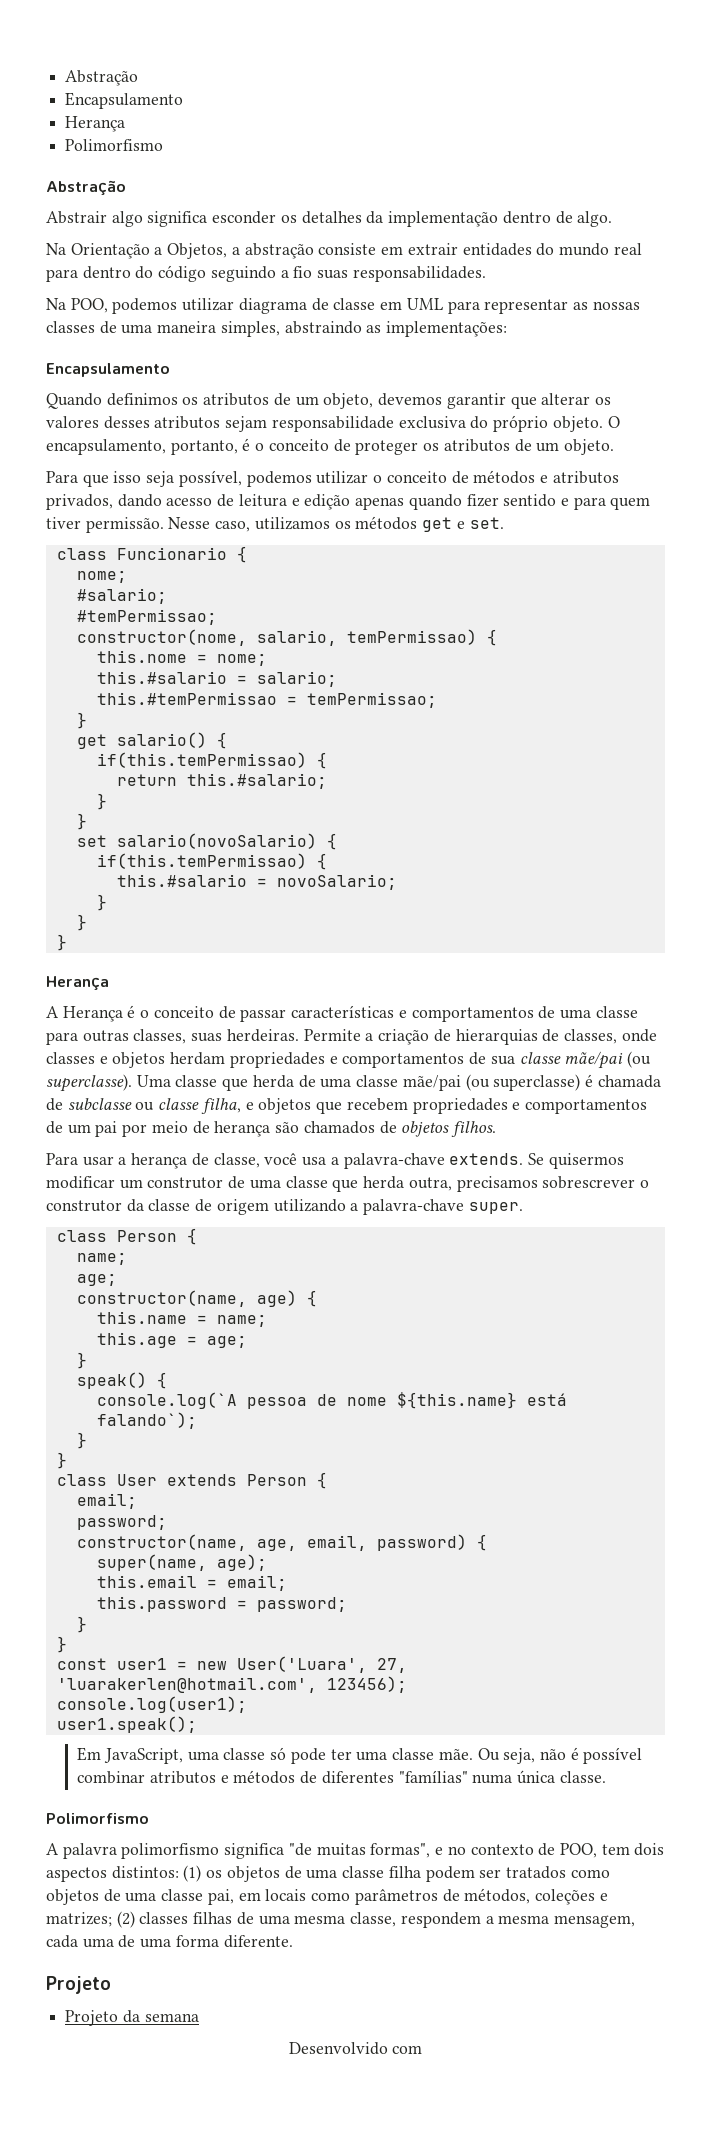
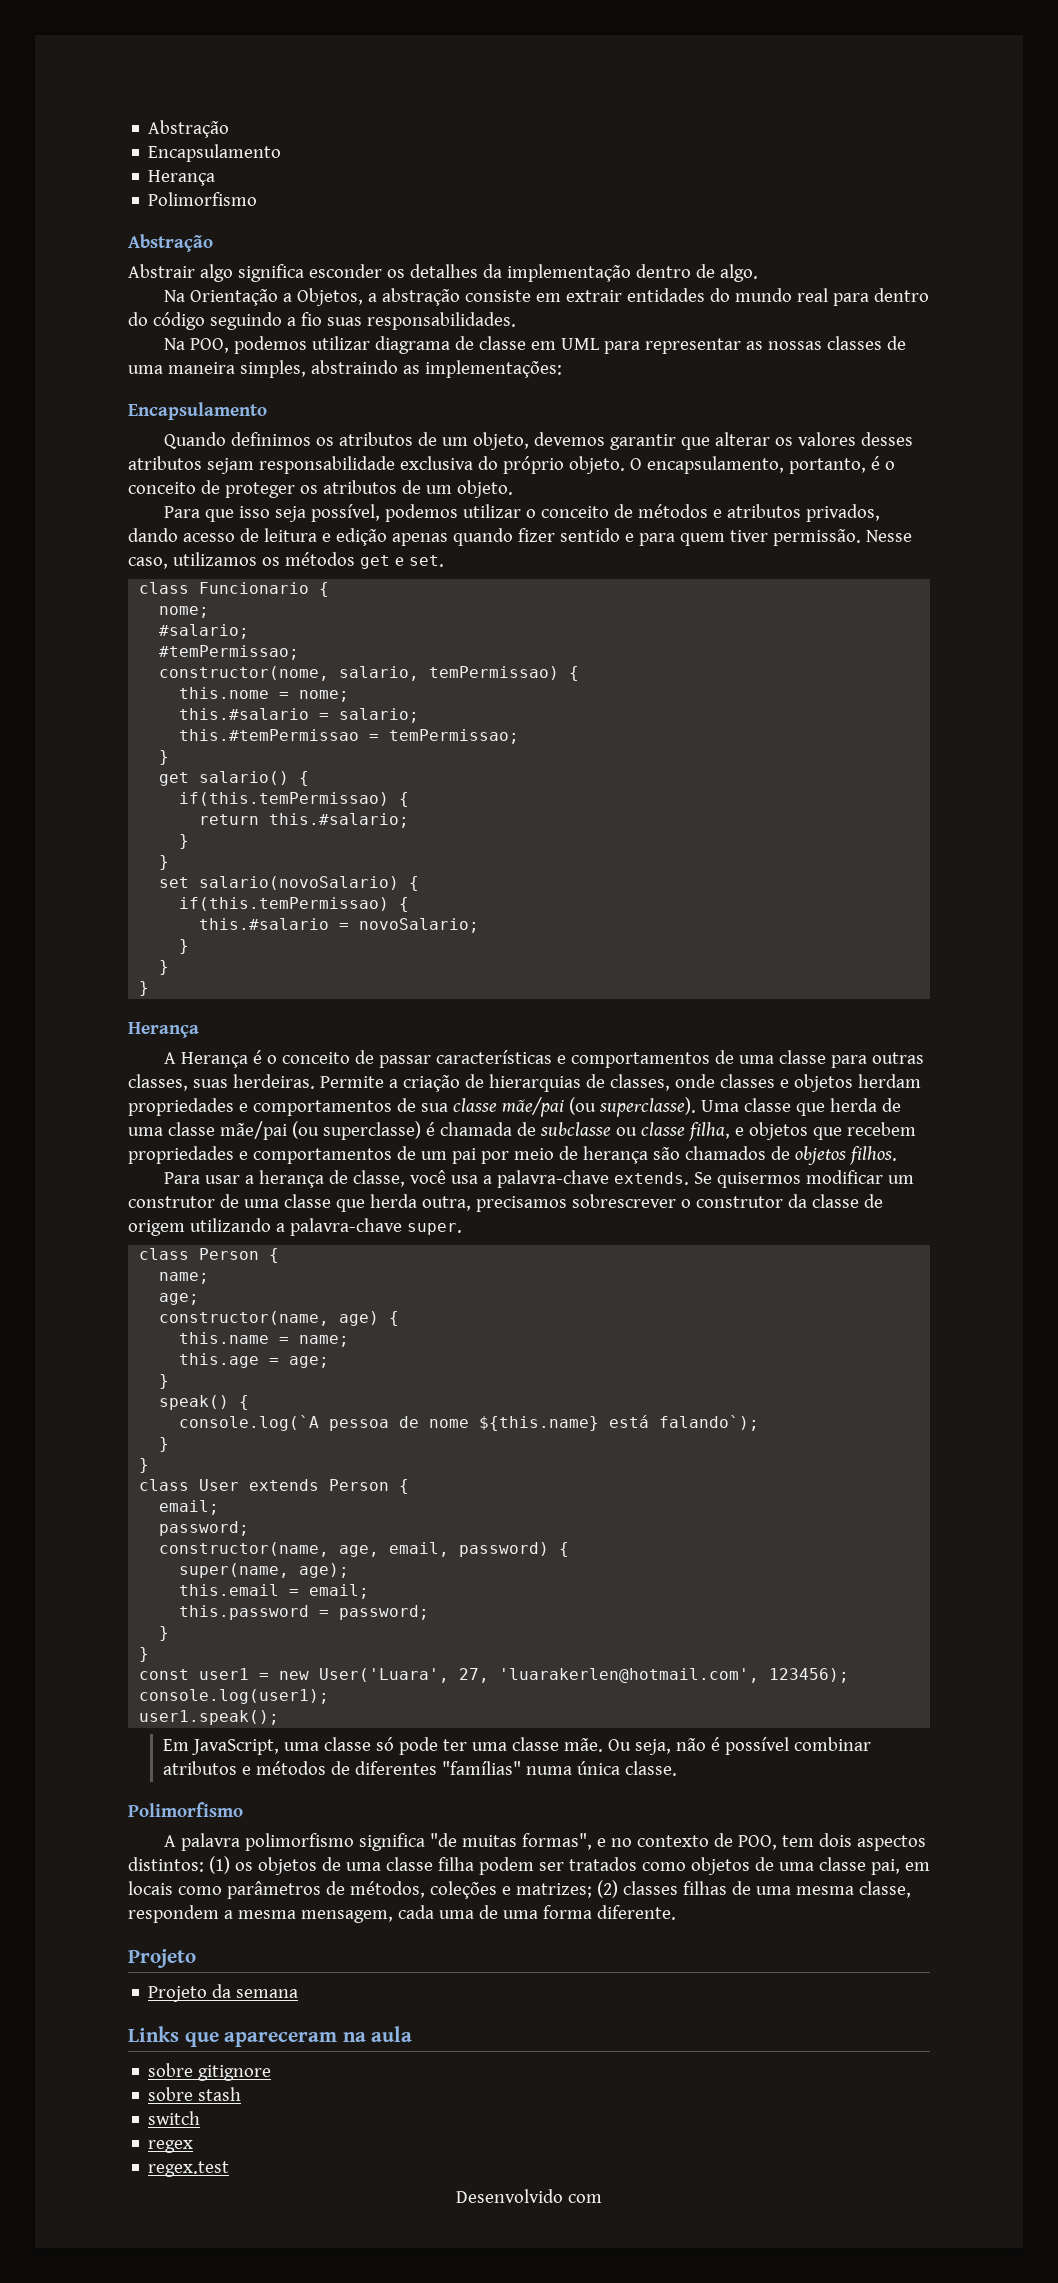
(199, 2017) none -> [128,2026,413,2047] [148,2063,272,2081] [148,2087,242,2101] [148,2111,201,2125] [148,2140,194,2153] [148,2161,230,2177] // Links que apareceram na aula // sobre gitignore // sobre stash // switch // regex // regex.test

